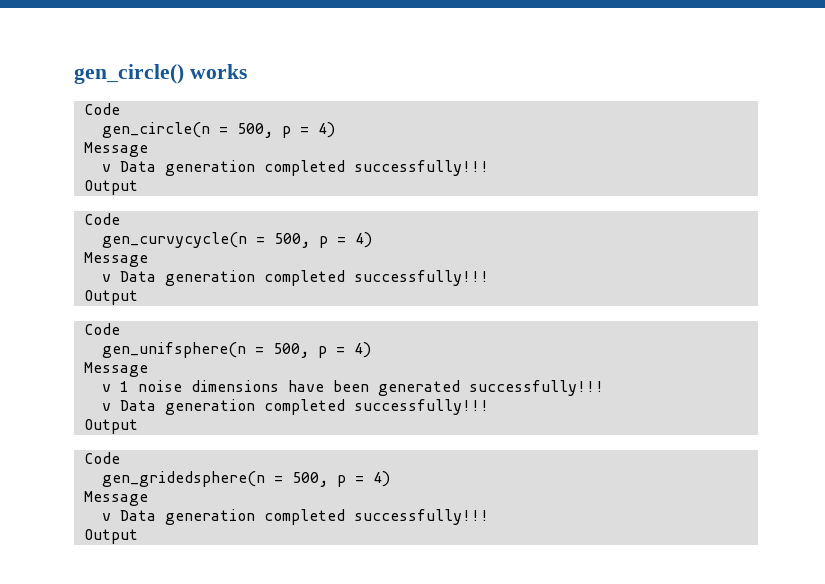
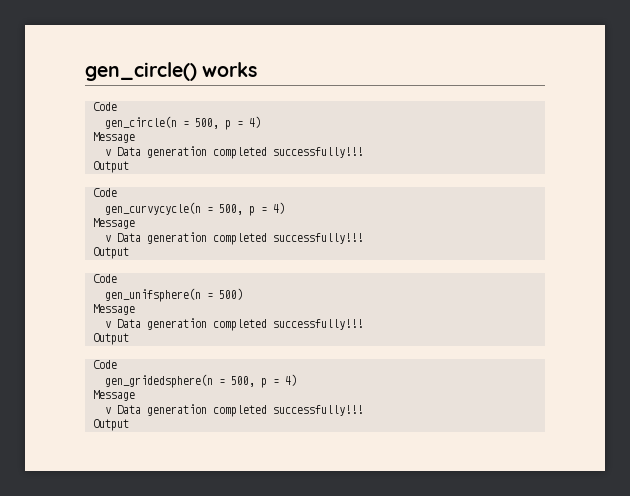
[273,342,372,358] [84,362,149,377] [102,380,605,396] 500, p = 4) // Message // v 1 noise dimensions have been generated successfully!!! -> [218,288,243,300] [92,304,135,315] 500) // Message

